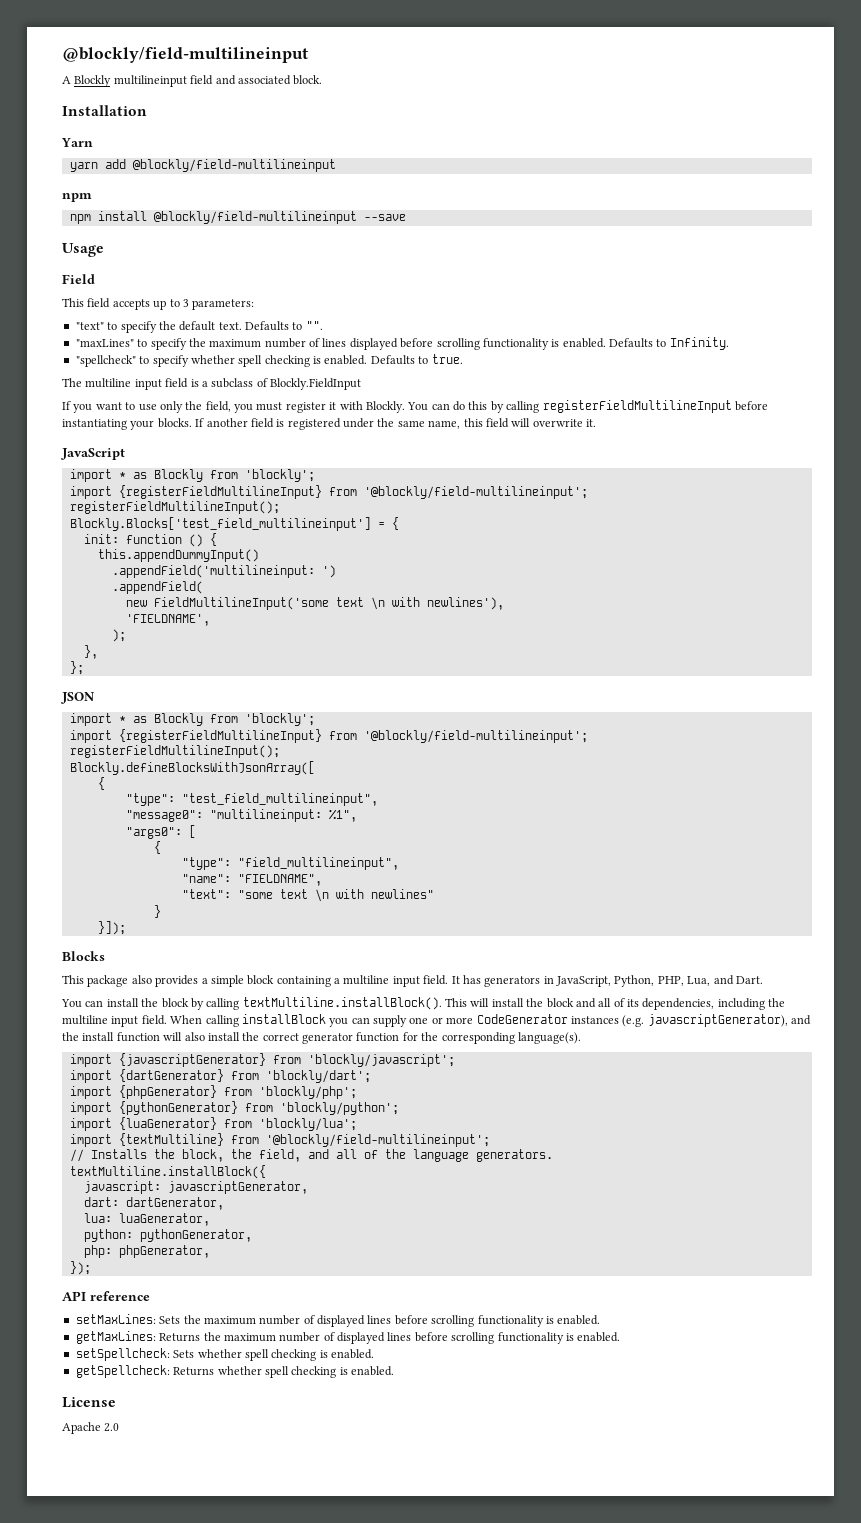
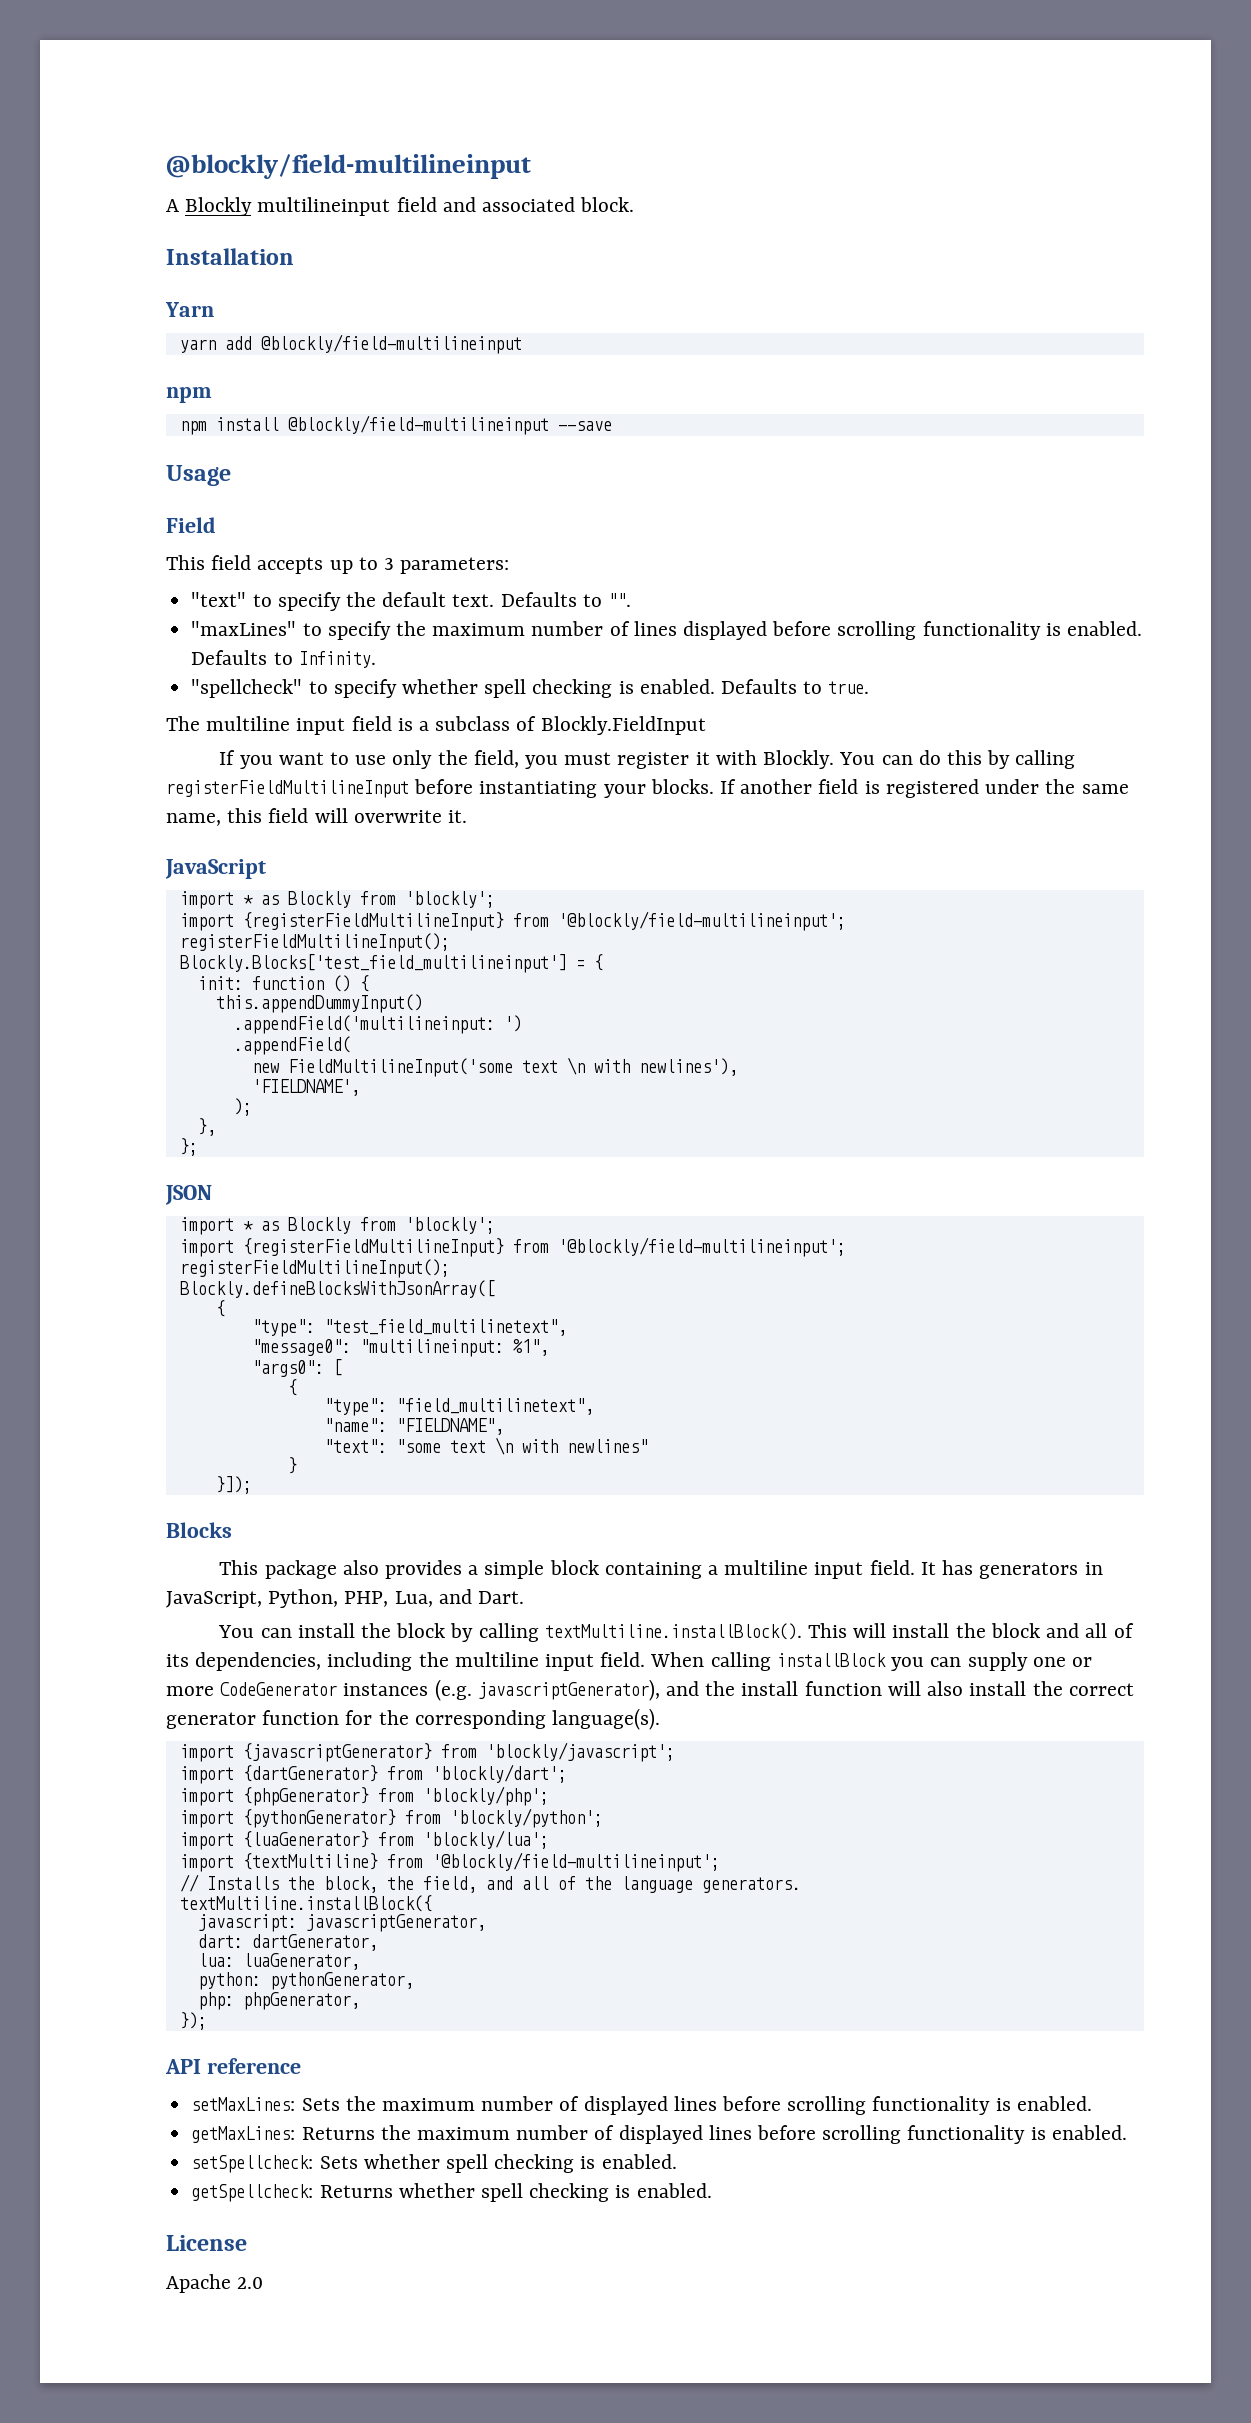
[181,793,378,806] "test_field_multilineinput", -> [323,1319,567,1336] "test_field_multilinetext",
[237,857,399,870] "field_multilineinput", -> [395,1398,594,1415] "field_multilinetext",

